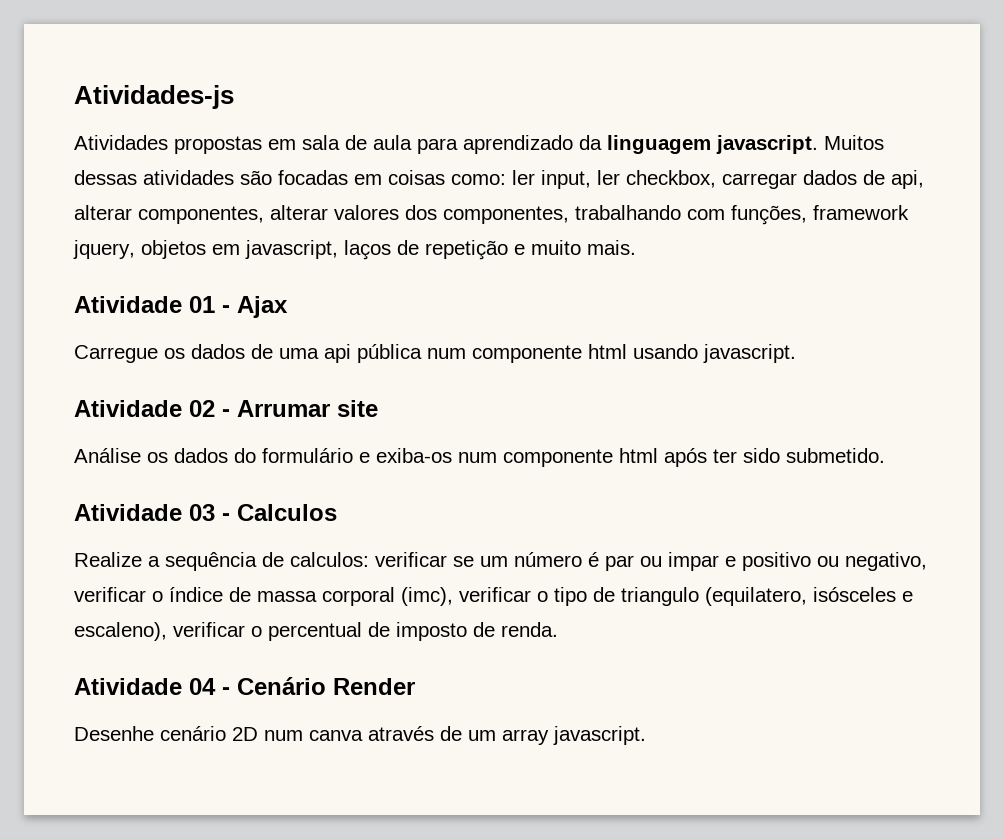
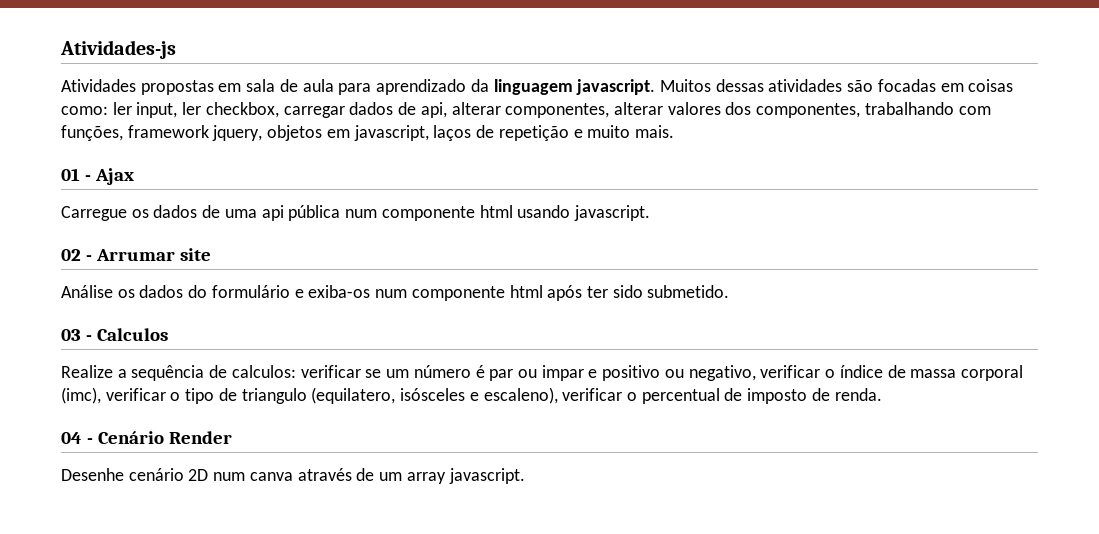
[74,296,182,313] Atividade -> (674, 131) none
[74,400,182,417] Atividade -> (650, 213) none
[74,504,182,521] Atividade -> (730, 291) none
[74,678,182,695] Atividade -> (882, 394) none

